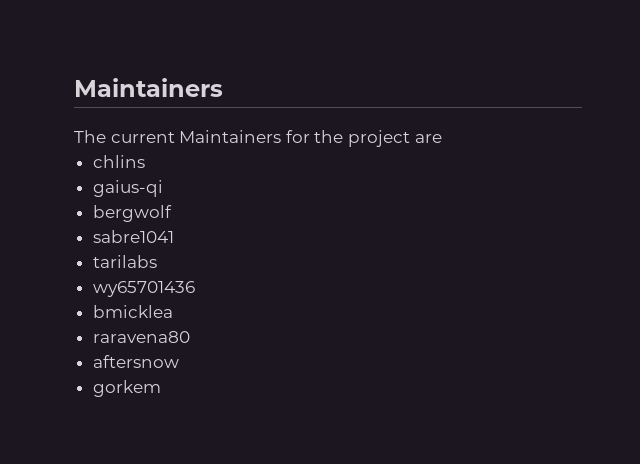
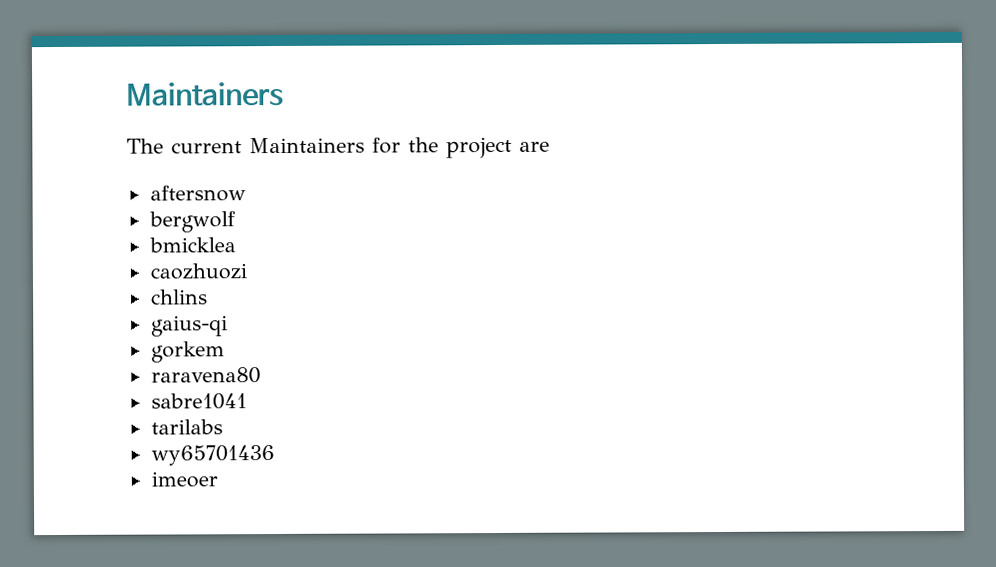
(442, 138) none -> [149,185,246,202] [148,211,236,233] [148,237,236,253] [149,263,247,280] // aftersnow // bergwolf // bmicklea // caozhuozi
[92,205,172,222] bergwolf -> [150,341,225,363] [150,367,261,384] gorkem // raravena80
[92,305,173,318] [92,331,190,343] [92,355,179,368] [92,380,161,397] bmicklea // raravena80 // aftersnow // gorkem -> [150,471,218,488] imeoer

